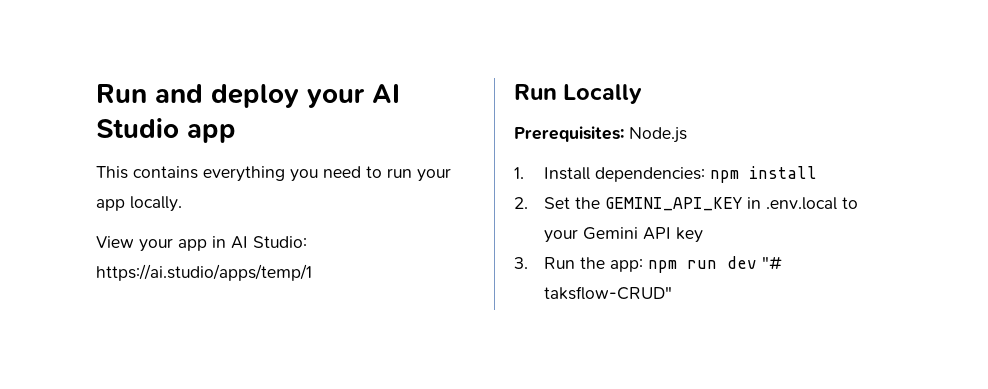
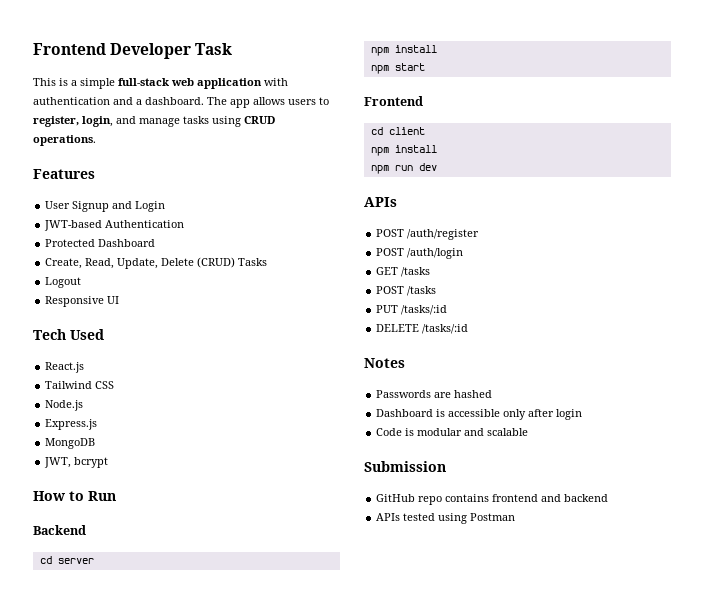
[96,84,400,108] [96,118,236,143] [96,166,451,182] [96,196,182,212] [96,236,307,252] [96,264,312,281] [514,84,643,104] [514,126,687,143] [514,166,818,183] [514,197,859,211] [544,227,704,243] [514,256,783,273] [544,286,673,300] Run and deploy your AI Studio app // This contains everything you need to run your app locally. // View your app in AI Studio: https://ai.studio/apps/temp/1 // Run Locally // Prerequisites: Node.js // 1. Install dependencies: npm install // 2. Set the GEMINI_API_KEY in .env.local to your Gemini API key // 3. Run the app: npm run dev "# taksflow-CRUD" -> [33,43,233,59] [33,78,288,89] [33,97,329,108] [33,116,275,127] [33,135,96,146] [33,169,95,179] [45,201,166,212] [44,220,185,231] [45,239,156,247] [45,257,268,269] [45,277,82,288] [45,296,120,307] [33,329,104,340] [45,362,85,373] [45,381,115,389] [45,400,84,411] [45,419,98,430] [45,438,96,449] [44,457,109,468] [33,491,116,501] [33,525,86,535] [39,556,94,564] [370,45,437,56] [370,63,425,74] [364,96,423,106] [370,127,425,135] [370,145,437,156] [370,163,437,174] [364,197,397,207] [376,229,480,240] [376,248,464,259] [376,267,431,277] [376,286,437,296] [376,305,448,315] [376,324,469,334] [364,358,405,368] [376,390,493,398] [376,409,583,420] [376,428,529,436] [364,461,446,472] [376,494,609,505] [376,513,516,524] Frontend Developer Task // This is a simple full-stack web application with authentication and a dashboard. The app allows users to register, login, and manage tasks using CRUD operations. // Features // User Signup and Login // JWT-based Authentication // Protected Dashboard // Create, Read, Update, Delete (CRUD) Tasks // Logout // Responsive UI // Tech Used // React.js // Tailwind CSS // Node.js // Express.js // MongoDB // JWT, bcrypt // How to Run // Backend // cd server // npm install // npm start // Frontend // cd client // npm install // npm run dev // APIs // POST /auth/register // POST /auth/login // GET /tasks // POST /tasks // PUT /tasks/:id // DELETE /tasks/:id // Notes // Passwords are hashed // Dashboard is accessible only after login // Code is modular and scalable // Submission // GitHub repo contains frontend and backend // APIs tested using Postman

